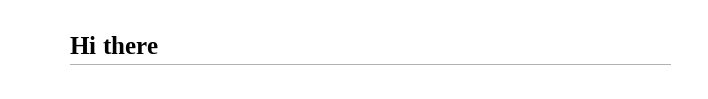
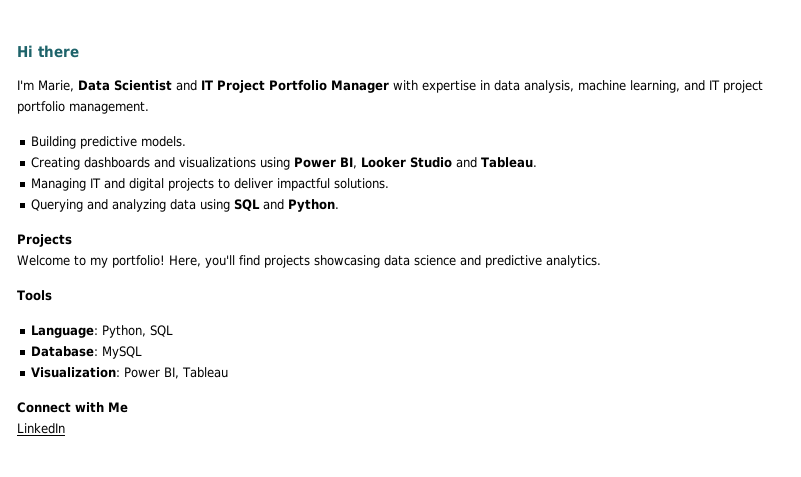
(158, 45) none -> [17,80,763,93] [17,101,149,114] [31,136,187,149] [31,157,538,170] [31,178,390,191] [31,199,340,212] [17,234,72,247] [17,255,601,268] [17,290,52,301] [31,325,174,338] [31,346,143,359] [31,367,229,379] [17,402,128,413] [17,423,65,434] // I'm Marie, Data Scientist and IT Project Portfolio Manager with expertise in data analysis, machine learning, and IT project portfolio management. // Building predictive models. // Creating dashboards and visualizations using Power BI, Looker Studio and Tableau. // Managing IT and digital projects to deliver impactful solutions. // Querying and analyzing data using SQL and Python. // Projects // Welcome to my portfolio! Here, you'll find projects showcasing data science and predictive analytics. // Tools // Language: Python, SQL // Database: MySQL // Visualization: Power BI, Tableau // Connect with Me // LinkedIn

